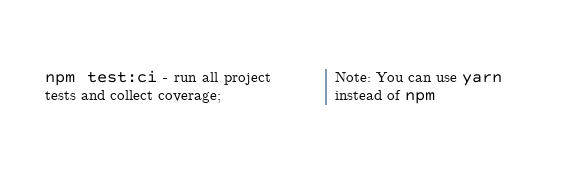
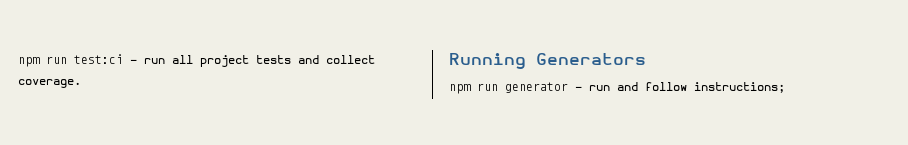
[45,74,75,86] npm -> [18,56,67,67] npm run
[158,92,221,103] [334,71,502,86] [334,90,435,104] coverage; // Note: You can use yarn instead of npm -> [18,79,81,88] [449,53,646,69] [449,82,785,94] coverage. // Running Generators // npm run generator - run and follow instructions;

